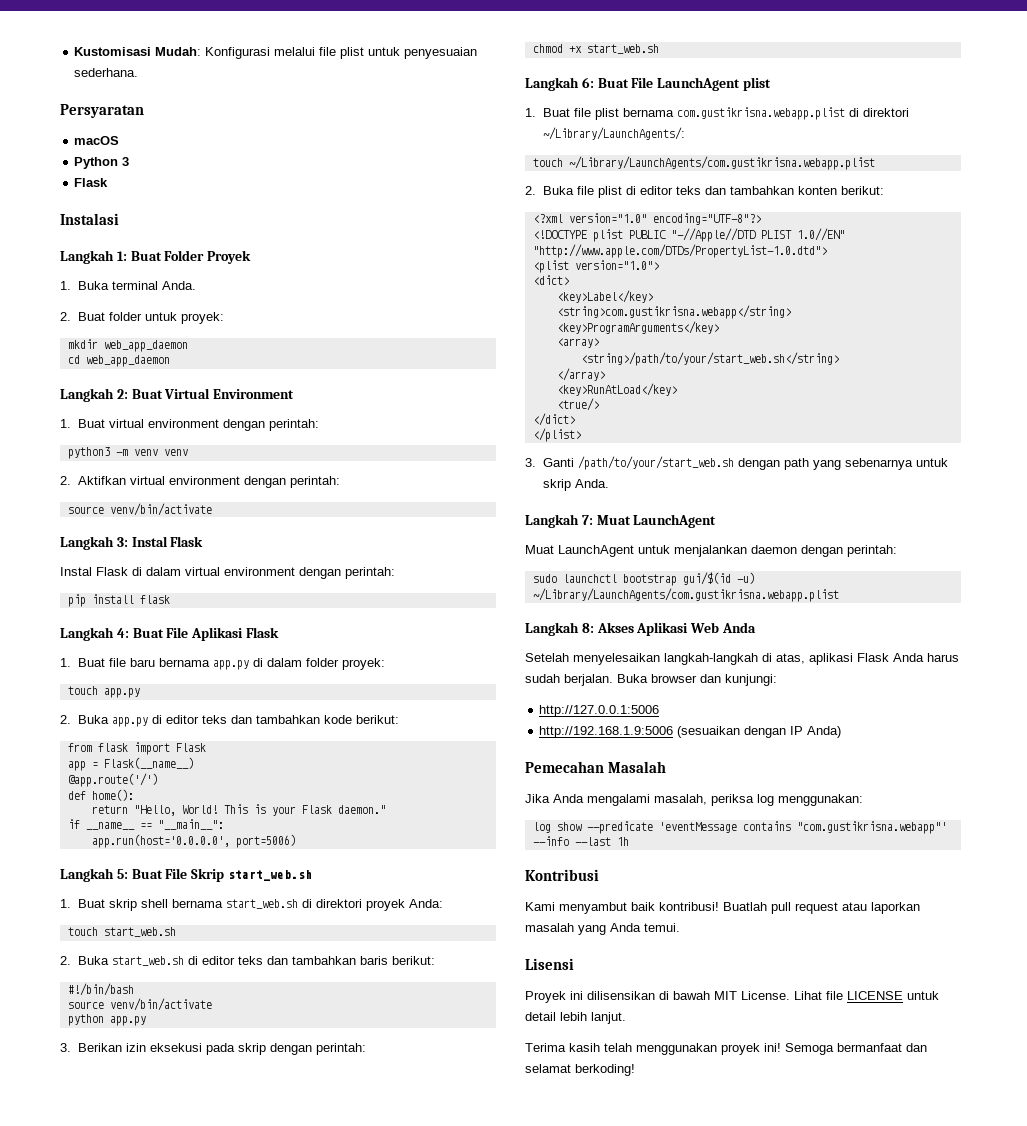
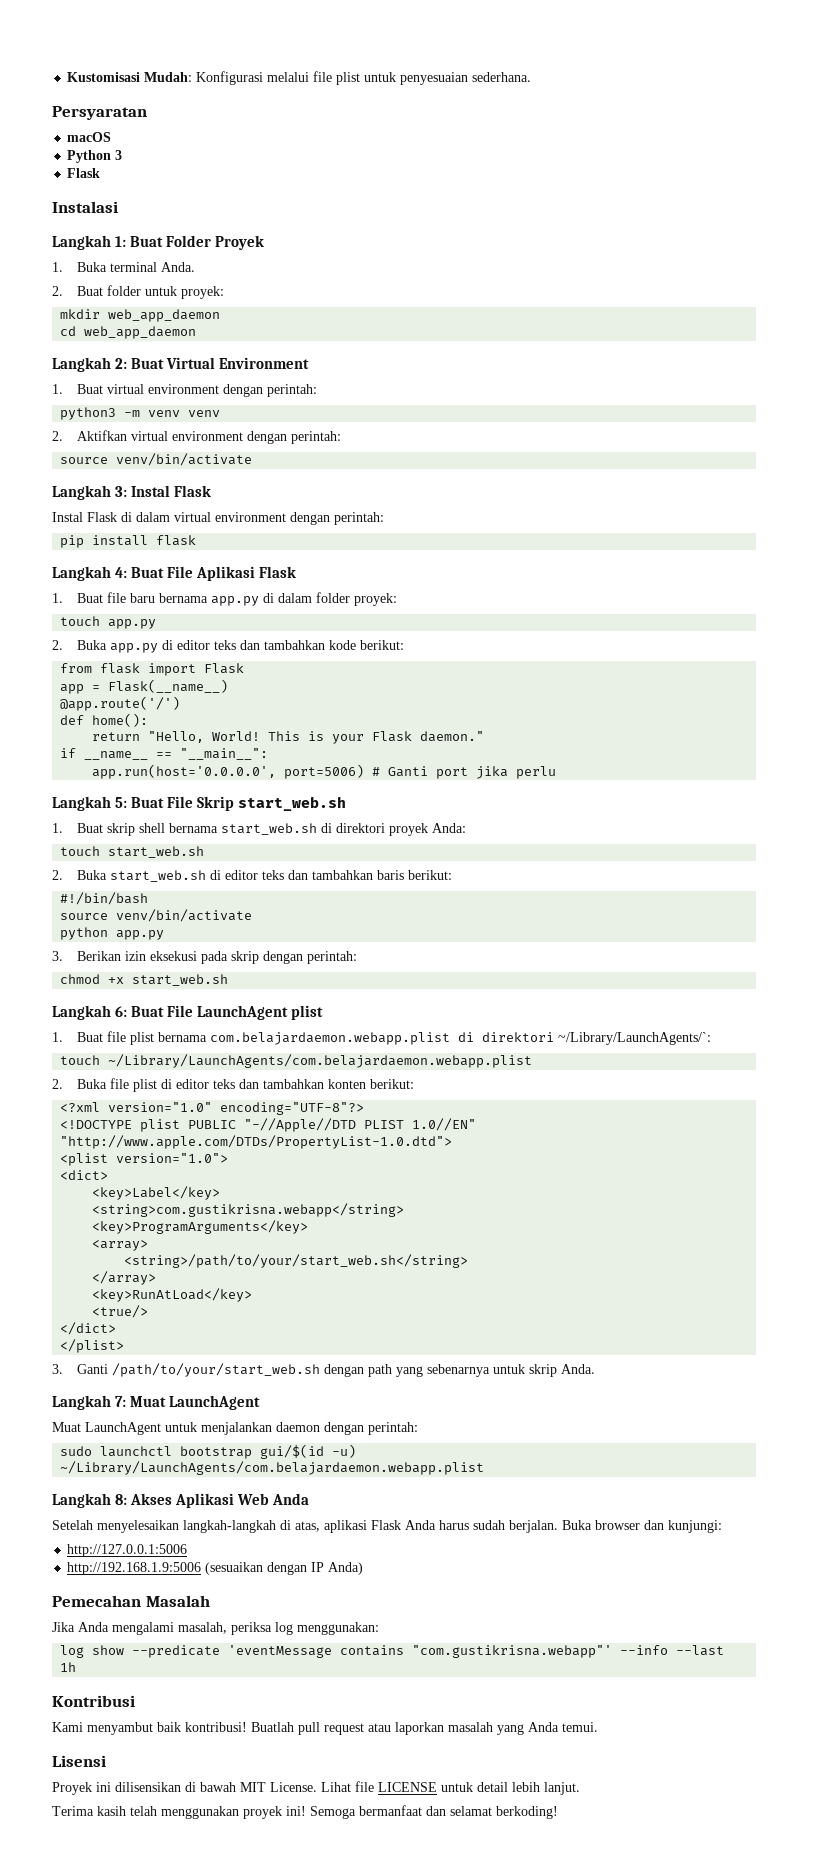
(296, 841) none -> [372,766,557,779] # Ganti port jika perlu
[676,107,909,120] [542,127,685,140] [532,156,875,170] com.gustikrisna.webapp.plist di direktori ~/Library/LaunchAgents/: // touch ~/Library/LaunchAgents/com.gustikrisna.webapp.plist -> [210,1032,712,1045] [60,1054,533,1068] com.belajardaemon.webapp.plist di direktori ~/Library/LaunchAgents/`: // touch ~/Library/LaunchAgents/com.belajardaemon.webapp.plist
[532,588,839,602] ~/Library/LaunchAgents/com.gustikrisna.webapp.plist -> [60,1461,485,1475] ~/Library/LaunchAgents/com.belajardaemon.webapp.plist

